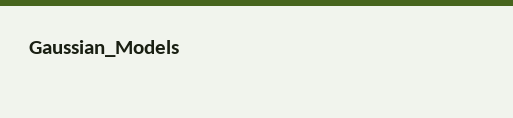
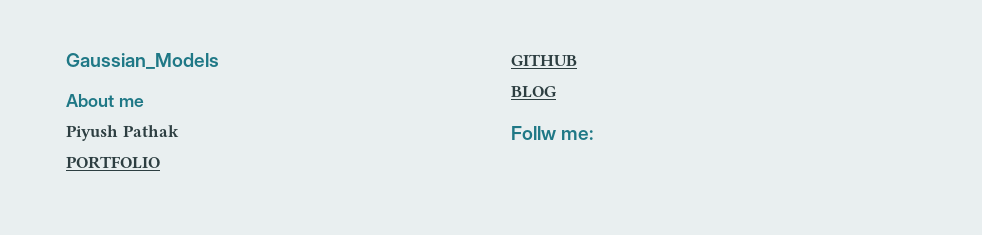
(179, 48) none -> [66,94,144,107] [66,125,179,141] [66,156,160,169] [511,54,577,66] [511,86,556,98] [511,126,594,140] // About me // Piyush Pathak // PORTFOLIO // GITHUB // BLOG // Follw me:

